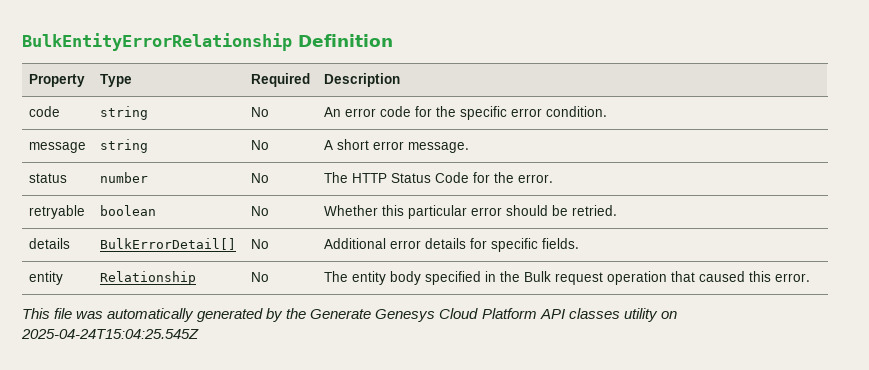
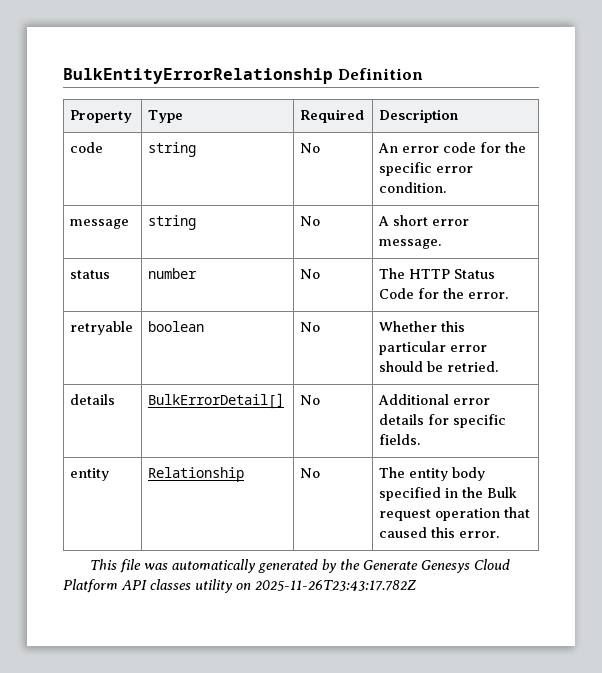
[21,329,199,339] 2025-04-24T15:04:25.545Z -> [255,580,417,591] 2025-11-26T23:43:17.782Z

